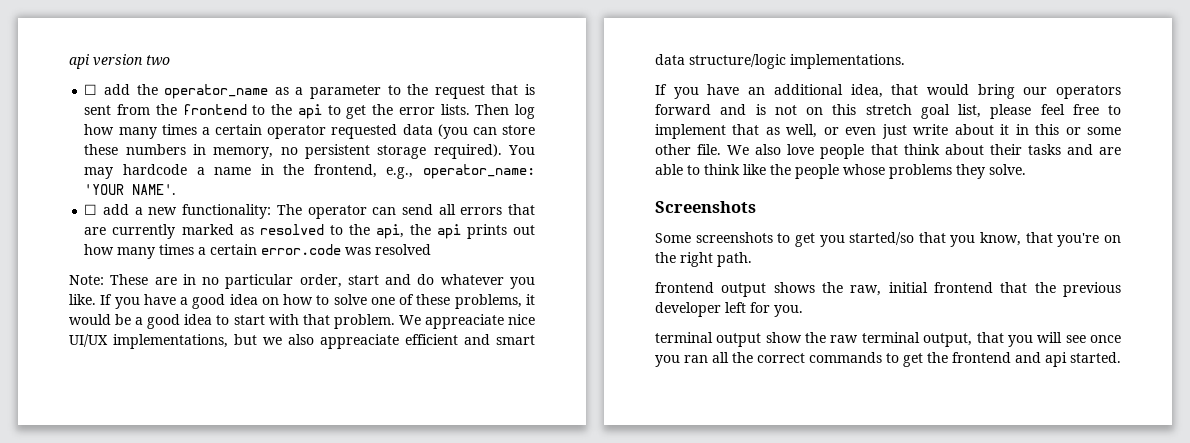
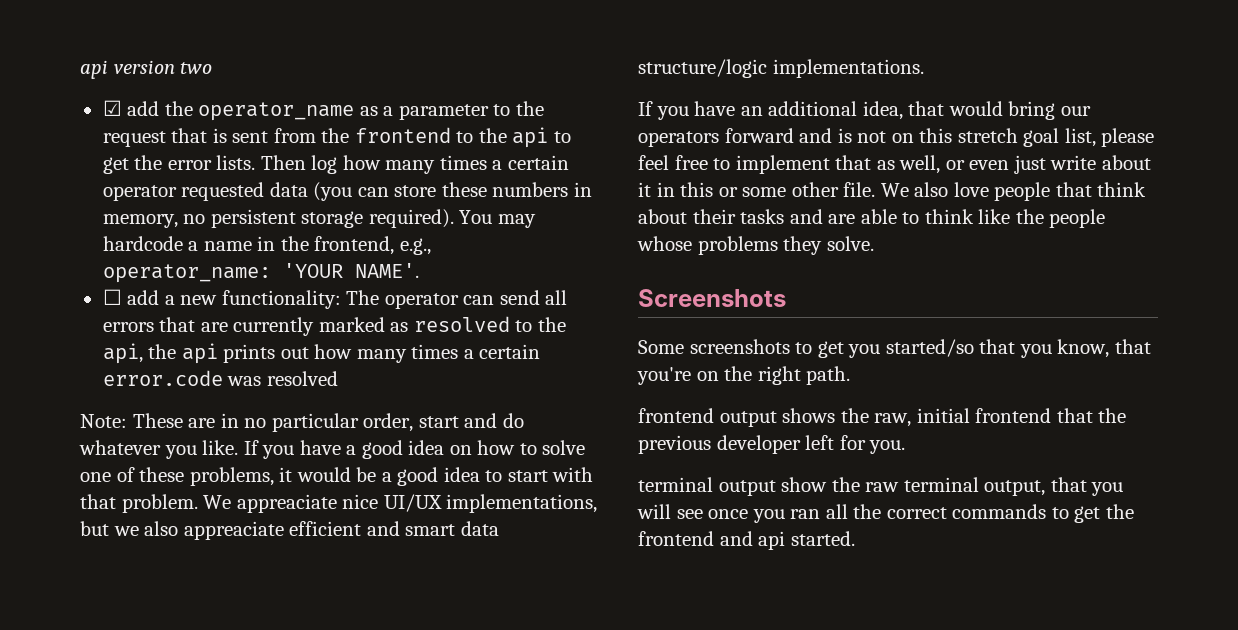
[84,84,98,95] ☐ -> [102,100,122,116] ☑

